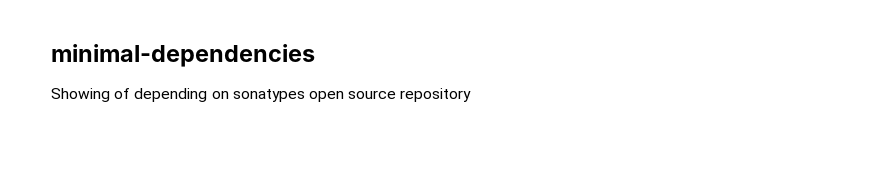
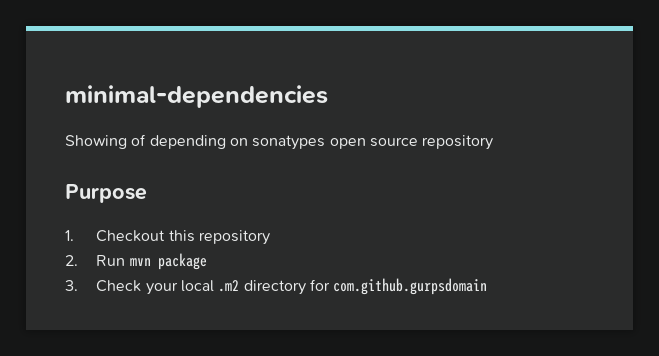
(472, 95) none -> [65,184,147,203] [65,230,270,245] [65,253,207,270] [65,278,488,295] // Purpose // 1. Checkout this repository // 2. Run mvn package // 3. Check your local .m2 directory for com.github.gurpsdomain

